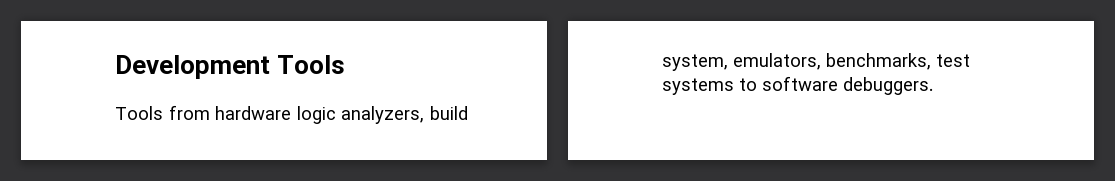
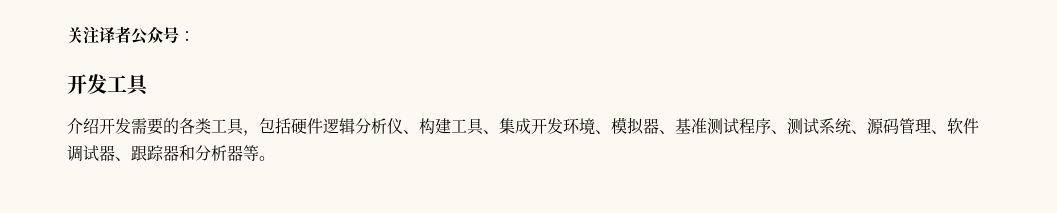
[115,55,346,79] [115,105,468,124] [662,53,970,71] [662,76,933,95] Development Tools // Tools from hardware logic analyzers, build system, emulators, benchmarks, test systems to software debuggers. -> [67,26,195,45] [67,74,150,96] [67,117,979,136] [67,145,275,162] 关注译者公众号： // 开发工具 // 介绍开发需要的各类工具，包括硬件逻辑分析仪、构建工具、集成开发环境、模拟器、基准测试程序、测试系统、源码管理、软件调试器、跟踪器和分析器等。

